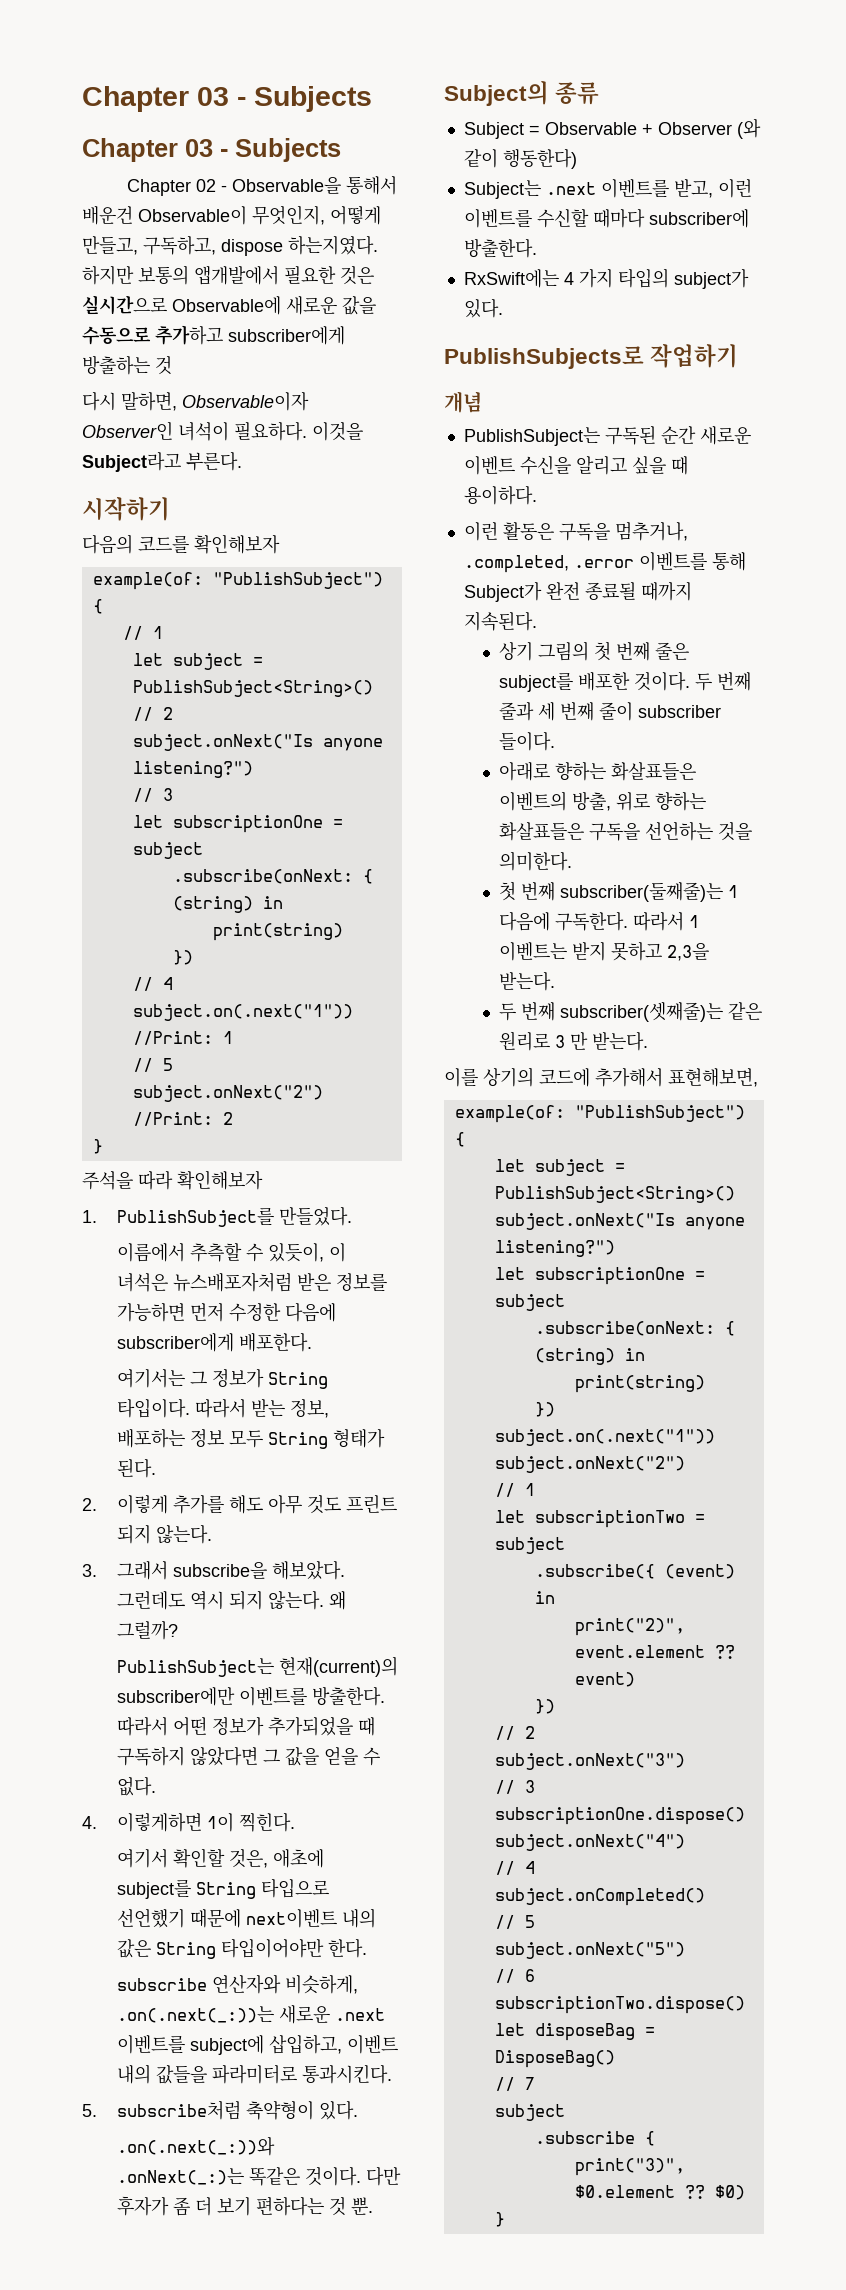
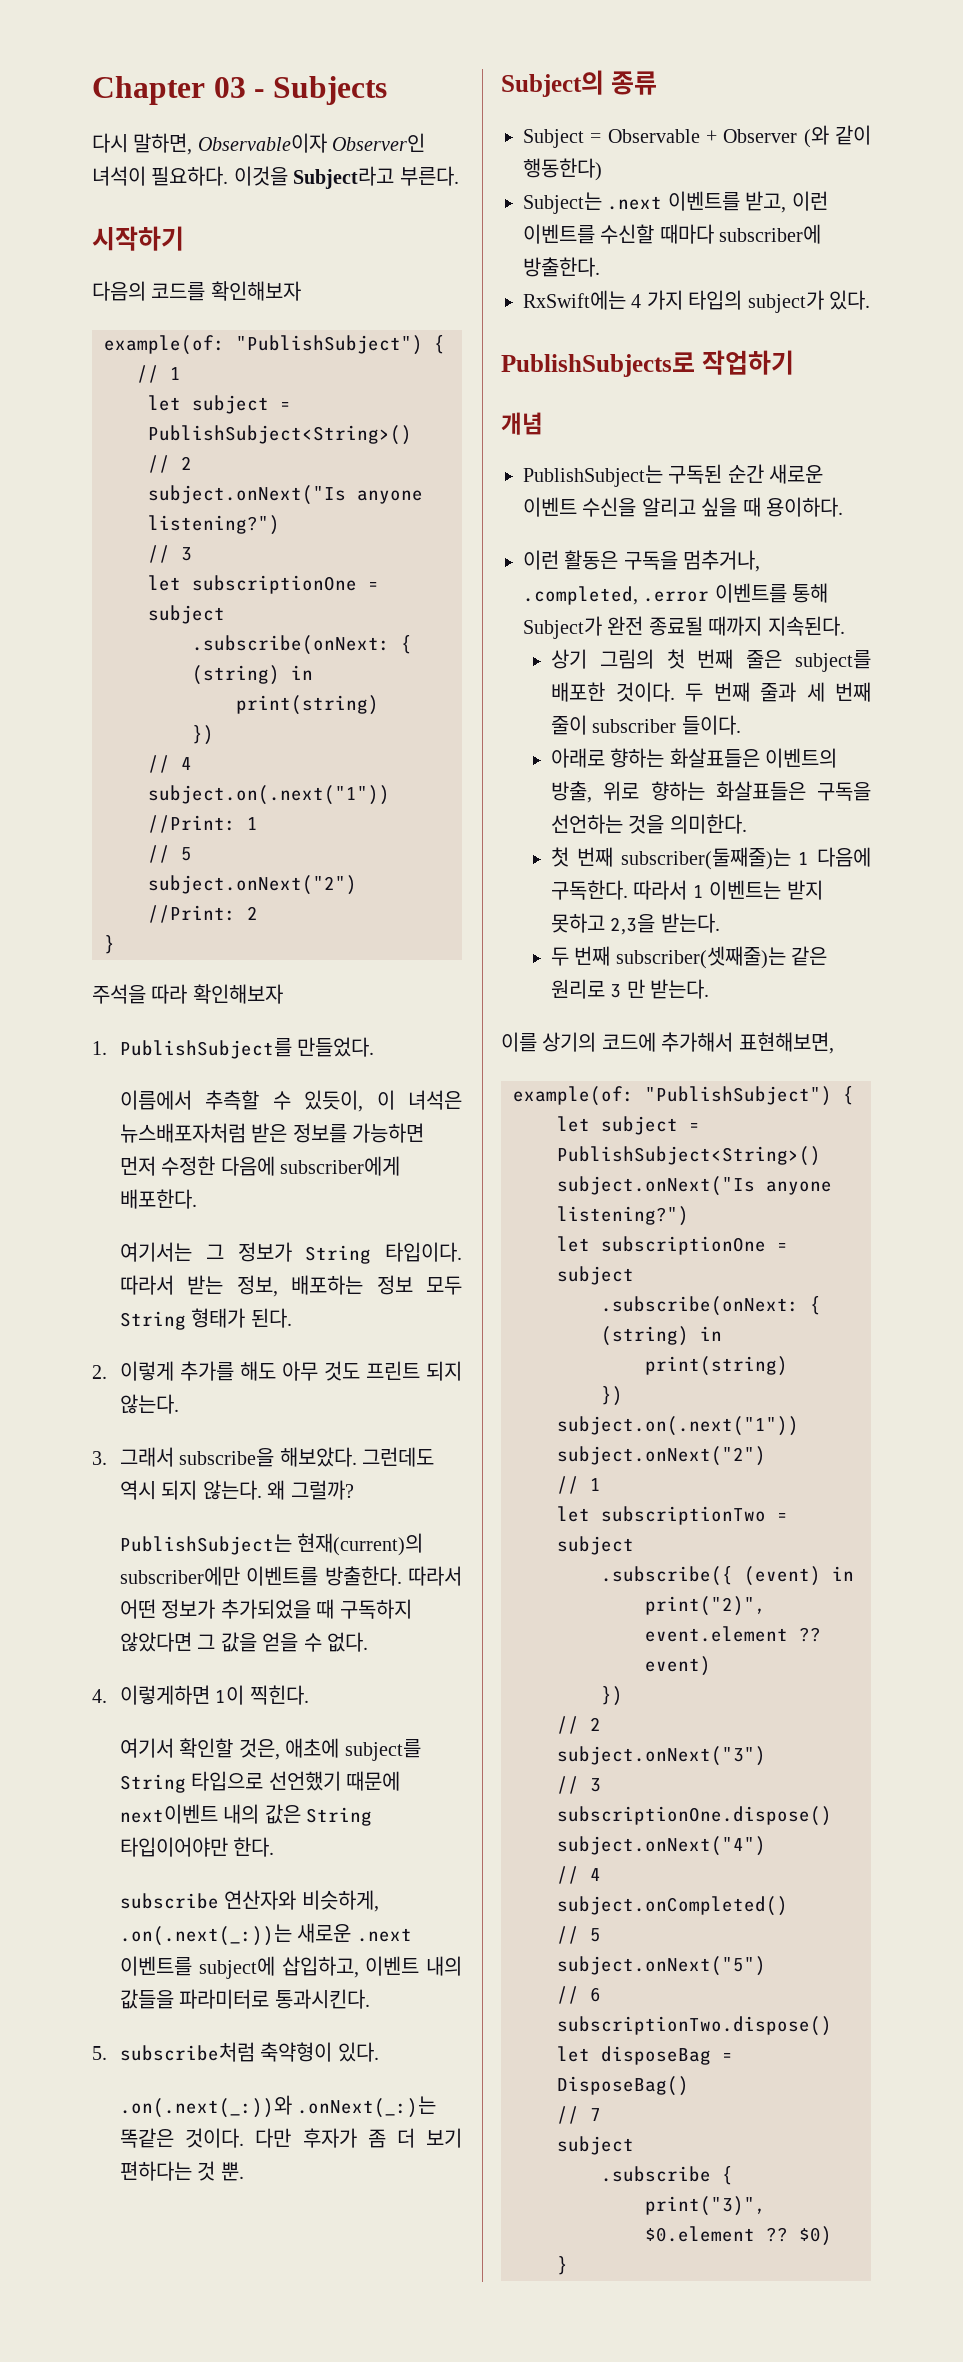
[82,86,372,112] [82,138,341,162] [127,176,398,196] [82,205,381,225] [82,235,378,256] [82,265,374,285] [82,295,376,315] [82,325,345,345] [82,355,172,375] Chapter 03 - Subjects // Chapter 03 - Subjects // Chapter 02 - Observable을 통해서 배운건 Observable이 무엇인지, 어떻게 만들고, 구독하고, dispose 하는지였다. 하지만 보통의 앱개발에서 필요한 것은 실시간으로 Observable에 새로운 값을 수동으로 추가하고 subscriber에게 방출하는 것 -> [92,76,387,105] Chapter 03 - Subjects

